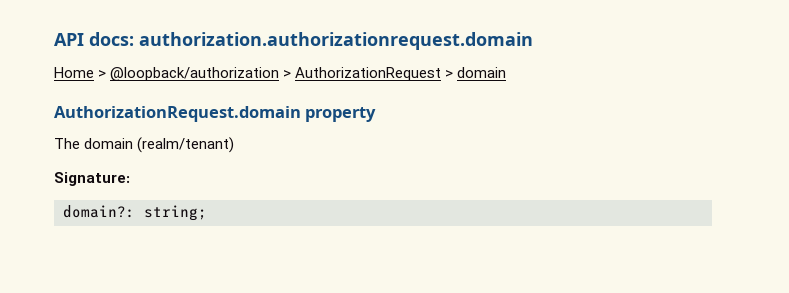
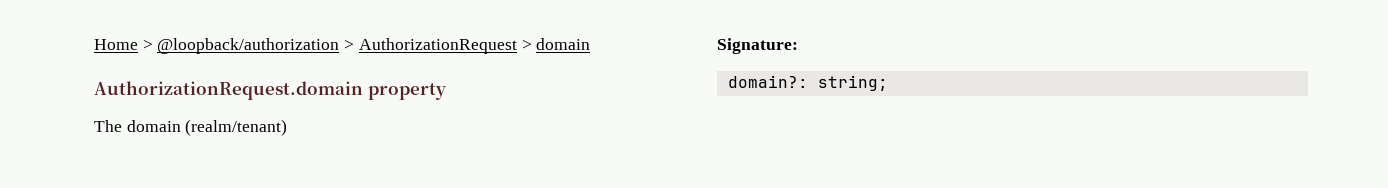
[54,32,533,50] API docs: authorization.authorizationrequest.domain // -> (94, 44) none

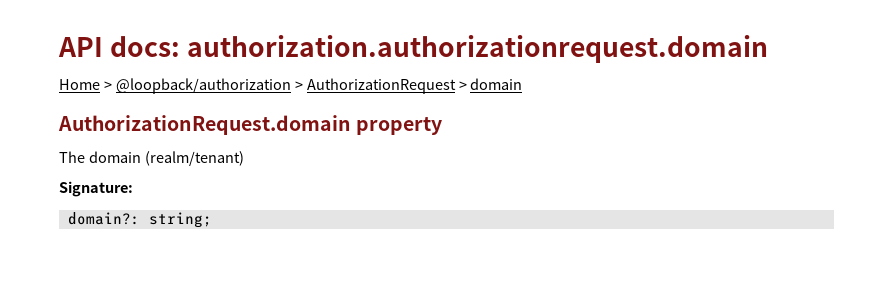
(94, 44) none -> [58,35,769,63] API docs: authorization.authorizationrequest.domain //

